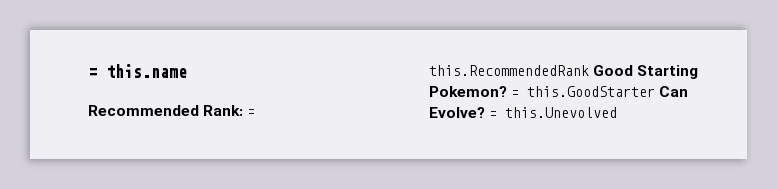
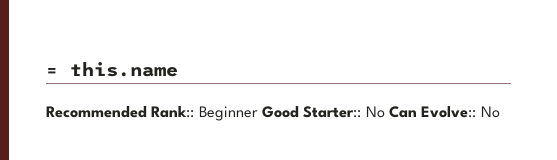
[203,105,256,116] [429,65,699,79] [429,86,689,97] [429,107,618,118] Rank: = this.RecommendedRank Good Starting Pokemon? = this.GoodStarter Can Evolve? = this.Unevolved -> [151,106,500,121] Rank:: Beginner Good Starter:: No Can Evolve:: No

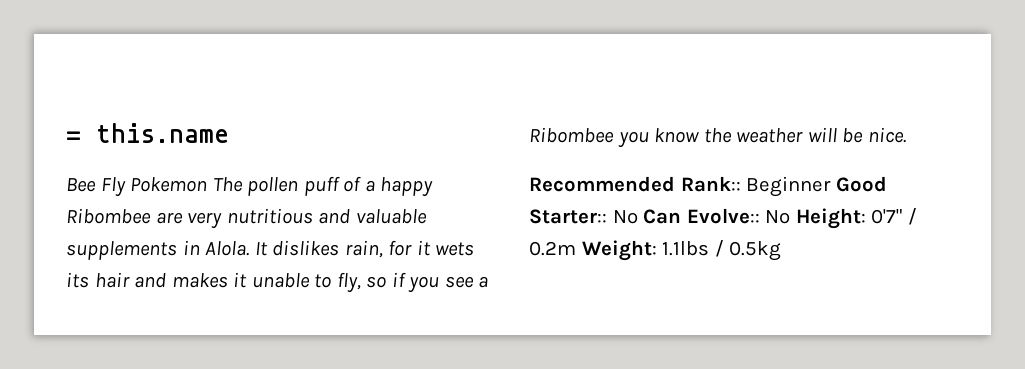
(178, 69) none -> [66,176,434,197] [66,208,427,229] [66,240,475,260] [66,272,489,293] [529,127,906,148] // Bee Fly Pokemon The pollen puff of a happy Ribombee are very nutritious and valuable supplements in Alola. It dislikes rain, for it wets its hair and makes it unable to fly, so if you see a Ribombee you know the weather will be nice.
(500, 112) none -> [795,208,917,229] [529,240,782,261] Height: 0'7" / 0.2m Weight: 1.1lbs / 0.5kg

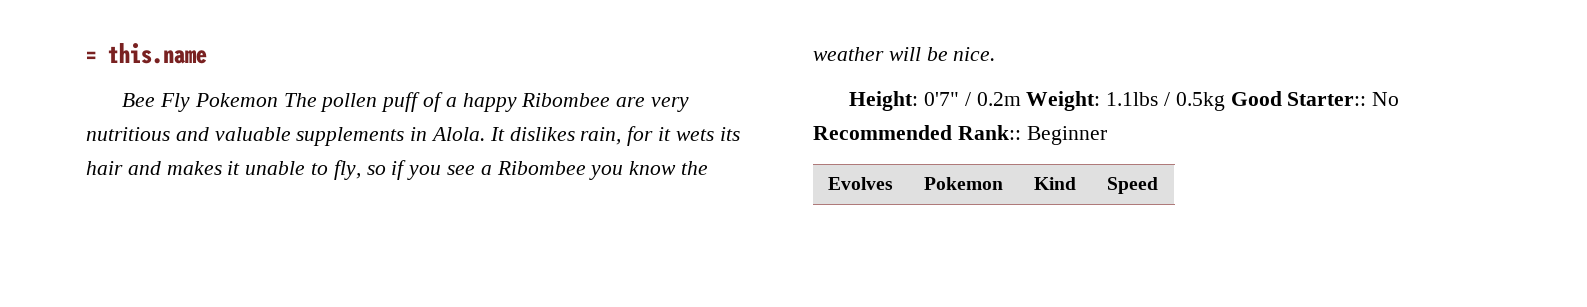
[529,176,887,197] [529,208,791,224] Recommended Rank:: Beginner Good Starter:: No Can Evolve:: No -> (996, 54) none
(782, 251) none -> [1230,91,1400,106] [813,125,1107,145] [828,177,894,190] [924,177,1004,190] [1034,177,1077,190] [1107,177,1159,194] Good Starter:: No Recommended Rank:: Beginner // Evolves | Pokemon | Kind | Speed

